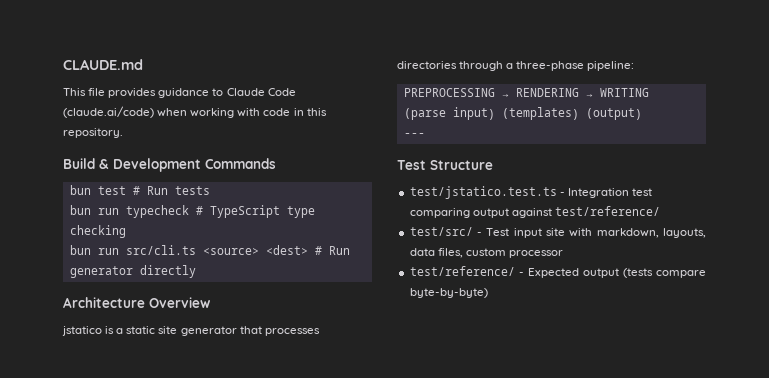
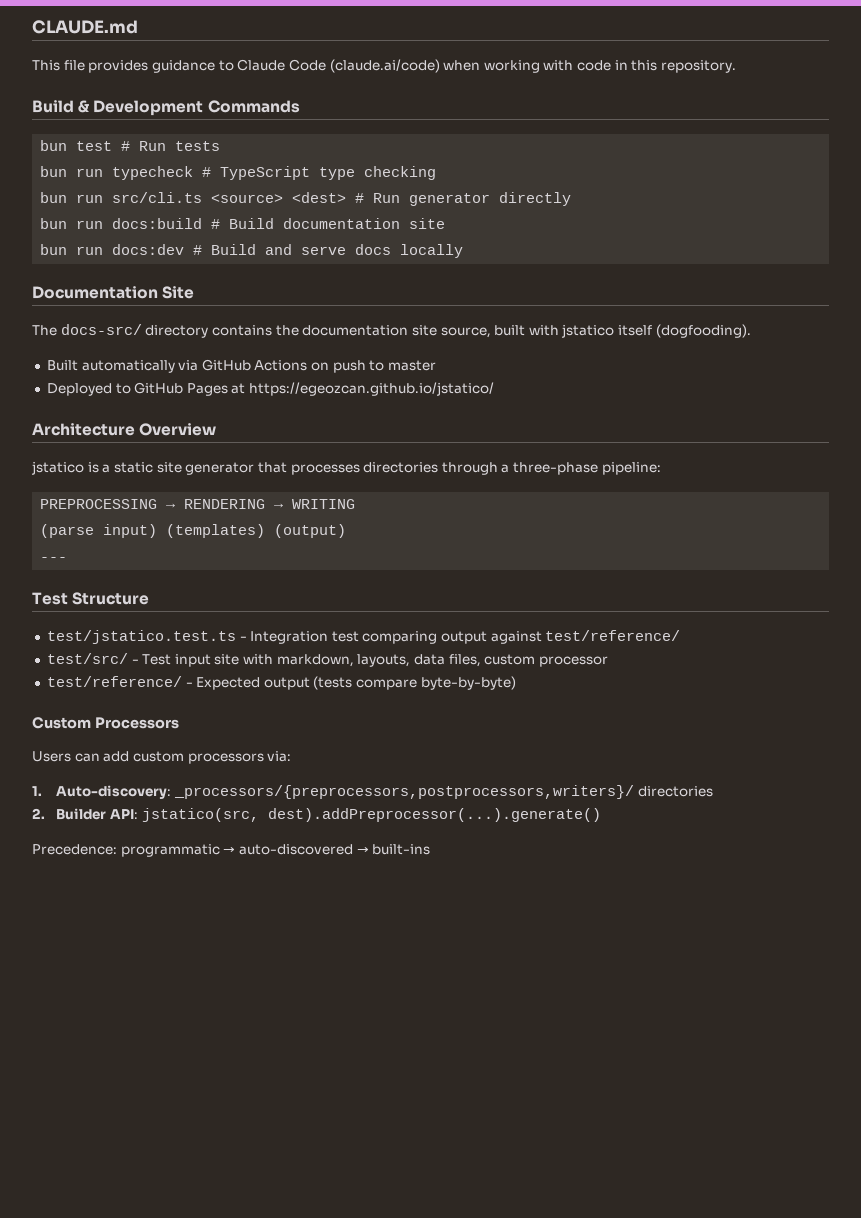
(196, 271) none -> [40,218,446,229] [40,244,464,258] [32,286,195,299] [32,324,751,338] [46,359,437,373] [46,382,495,396] // bun run docs:build # Build documentation site // bun run docs:dev # Build and serve docs locally // Documentation Site // The docs-src/ directory contains the documentation site source, built with jstatico itself (dogfooding). // Built automatically via GitHub Actions on push to master // Deployed to GitHub Pages at https://egeozcan.github.io/jstatico/
(488, 293) none -> [32,717,179,729] [32,751,292,764] [32,785,713,799] [32,808,601,822] [32,844,431,857] // Custom Processors // Users can add custom processors via: // 1. Auto-discovery: _processors/{preprocessors,postprocessors,writers}/ directories // 2. Builder API: jstatico(src, dest).addPreprocessor(...).generate() // Precedence: programmatic → auto-discovered → built-ins

